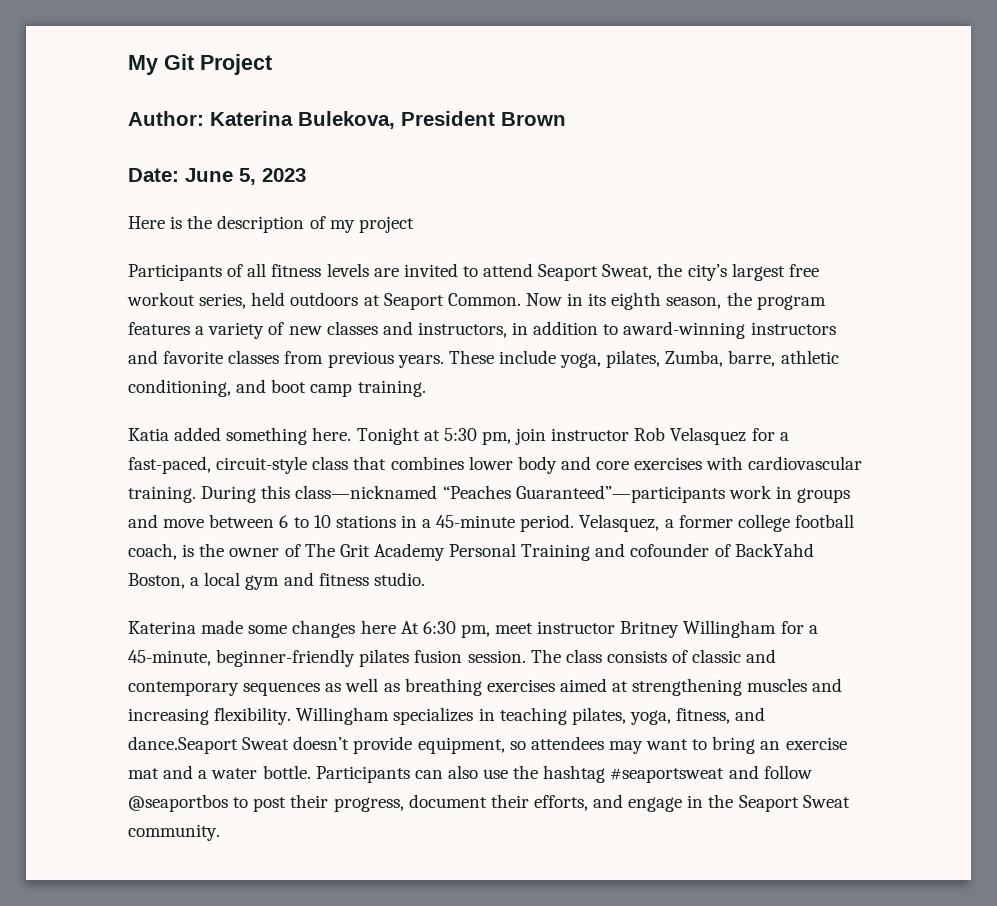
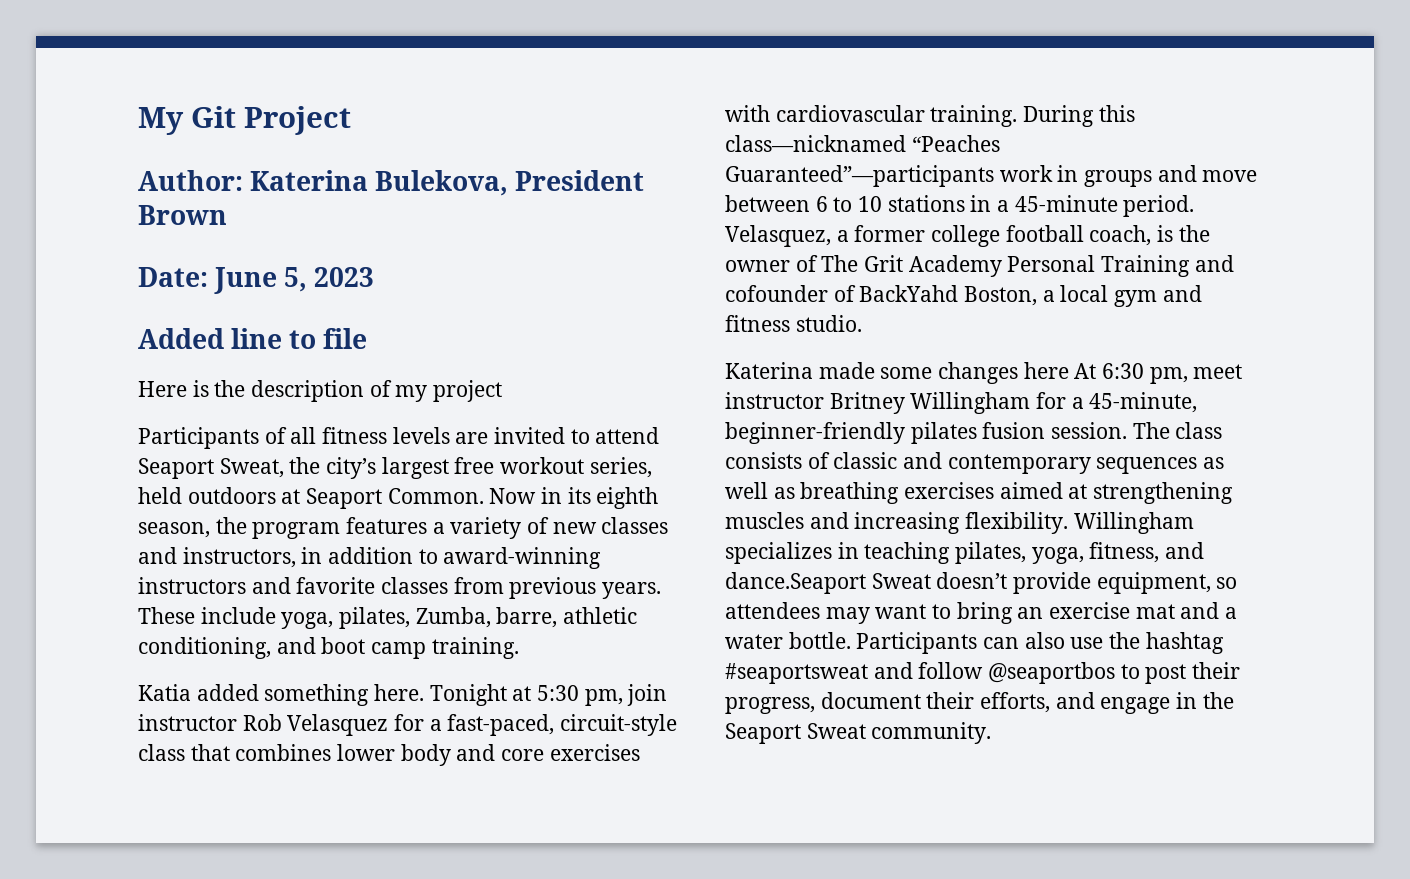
(306, 175) none -> [138,328,368,349] // Added line to file

